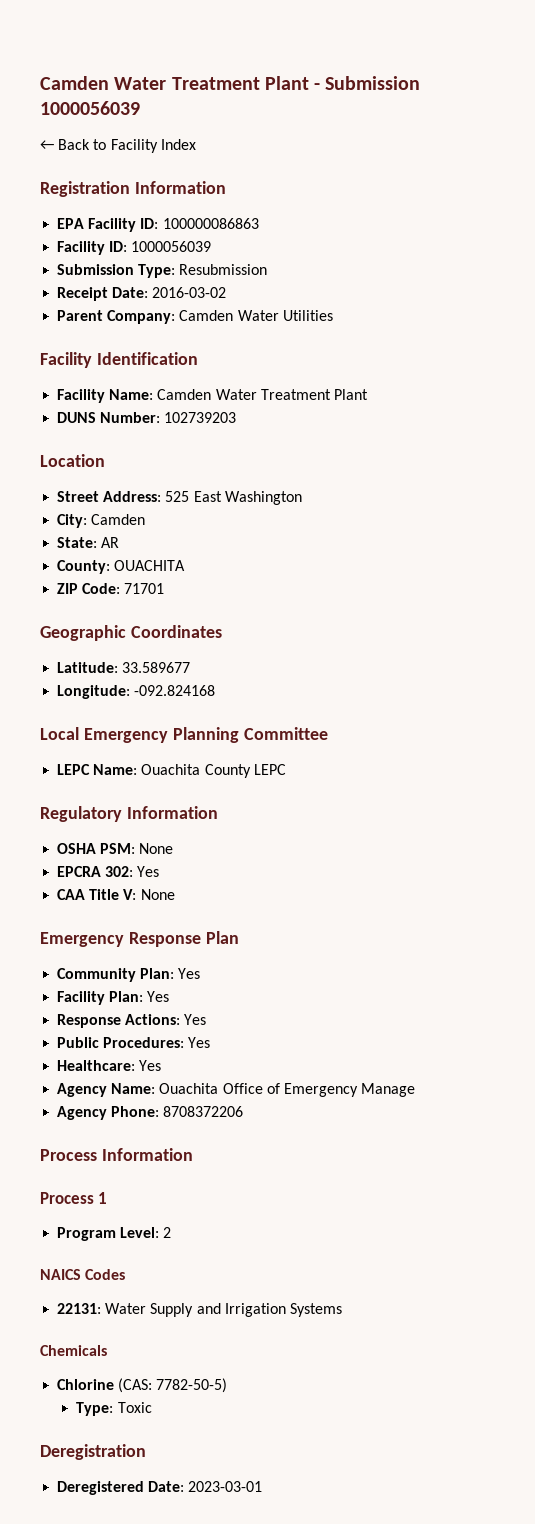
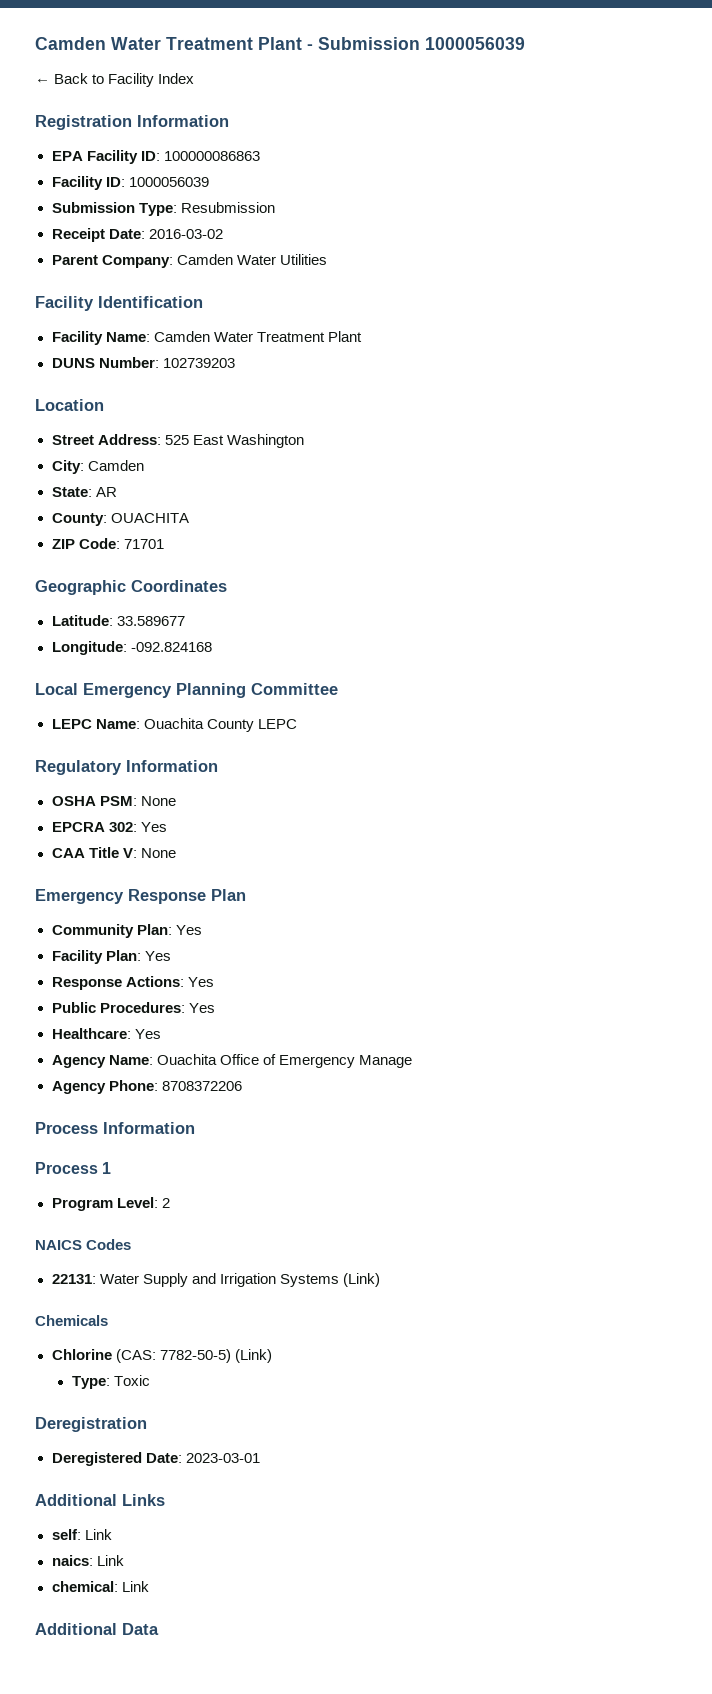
(342, 1310) none -> [342,1273,380,1287] (Link)
(228, 1385) none -> [234,1349,272,1363] (Link)
(263, 1486) none -> [35,1494,165,1506] [51,1529,112,1540] [51,1555,124,1566] [51,1581,149,1592] [35,1623,159,1635] // Additional Links // self: Link // naics: Link // chemical: Link // Additional Data

